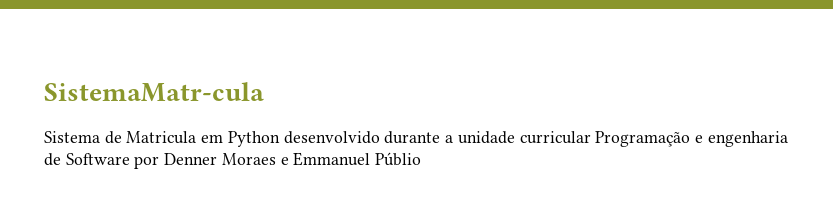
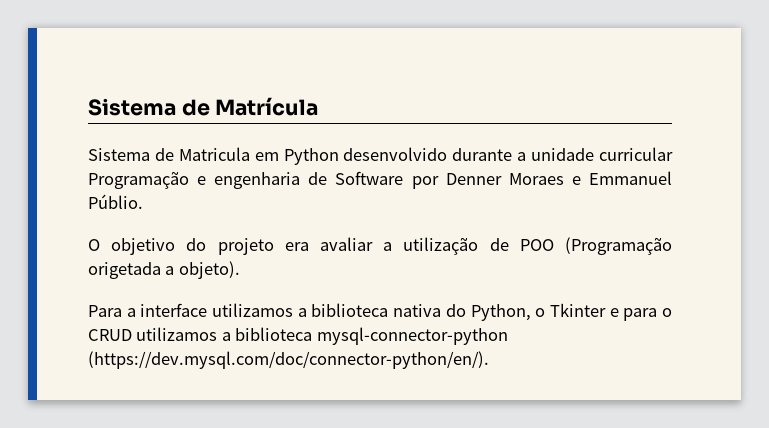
[44,82,264,102] SistemaMatr-cula -> [88,97,319,116] Sistema de Matrícula
[375,152,422,166] Públio -> [88,194,143,209] [88,237,672,255] [88,261,240,279] [88,303,673,321] [88,327,508,345] [88,351,489,369] Públio. // O objetivo do projeto era avaliar a utilização de POO (Programação origetada a objeto). // Para a interface utilizamos a biblioteca nativa do Python, o Tkinter e para o CRUD utilizamos a biblioteca mysql-connector-python (https://dev.mysql.com/doc/connector-python/en/).

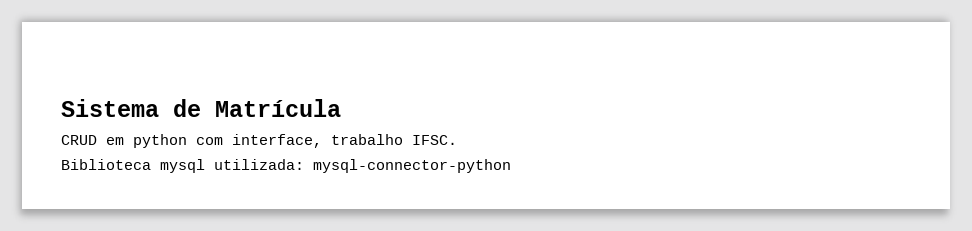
[88,147,674,165] [88,171,672,189] [88,194,143,209] [88,237,672,255] [88,261,240,279] [88,303,673,321] [88,327,508,345] [88,351,489,369] Sistema de Matricula em Python desenvolvido durante a unidade curricular Programação e engenharia de Software por Denner Moraes e Emmanuel Públio. // O objetivo do projeto era avaliar a utilização de POO (Programação origetada a objeto). // Para a interface utilizamos a biblioteca nativa do Python, o Tkinter e para o CRUD utilizamos a biblioteca mysql-connector-python (https://dev.mysql.com/doc/connector-python/en/). -> [61,134,457,148] [61,159,511,173] CRUD em python com interface, trabalho IFSC. // Biblioteca mysql utilizada: mysql-connector-python

